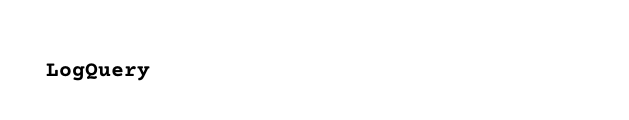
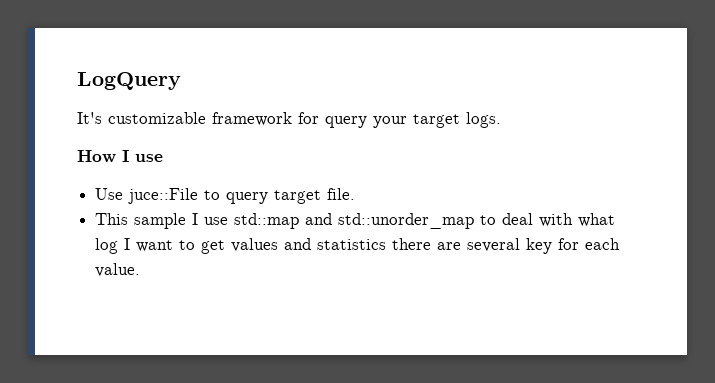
(150, 72) none -> [77,112,501,128] [77,150,163,163] [95,188,356,204] [95,213,616,229] [95,238,621,254] [95,263,141,277] // It's customizable framework for query your target logs. // How I use // Use juce::File to query target file. // This sample I use std::map and std::unorder_map to deal with what log I want to get values and statistics there are several key for each value.

